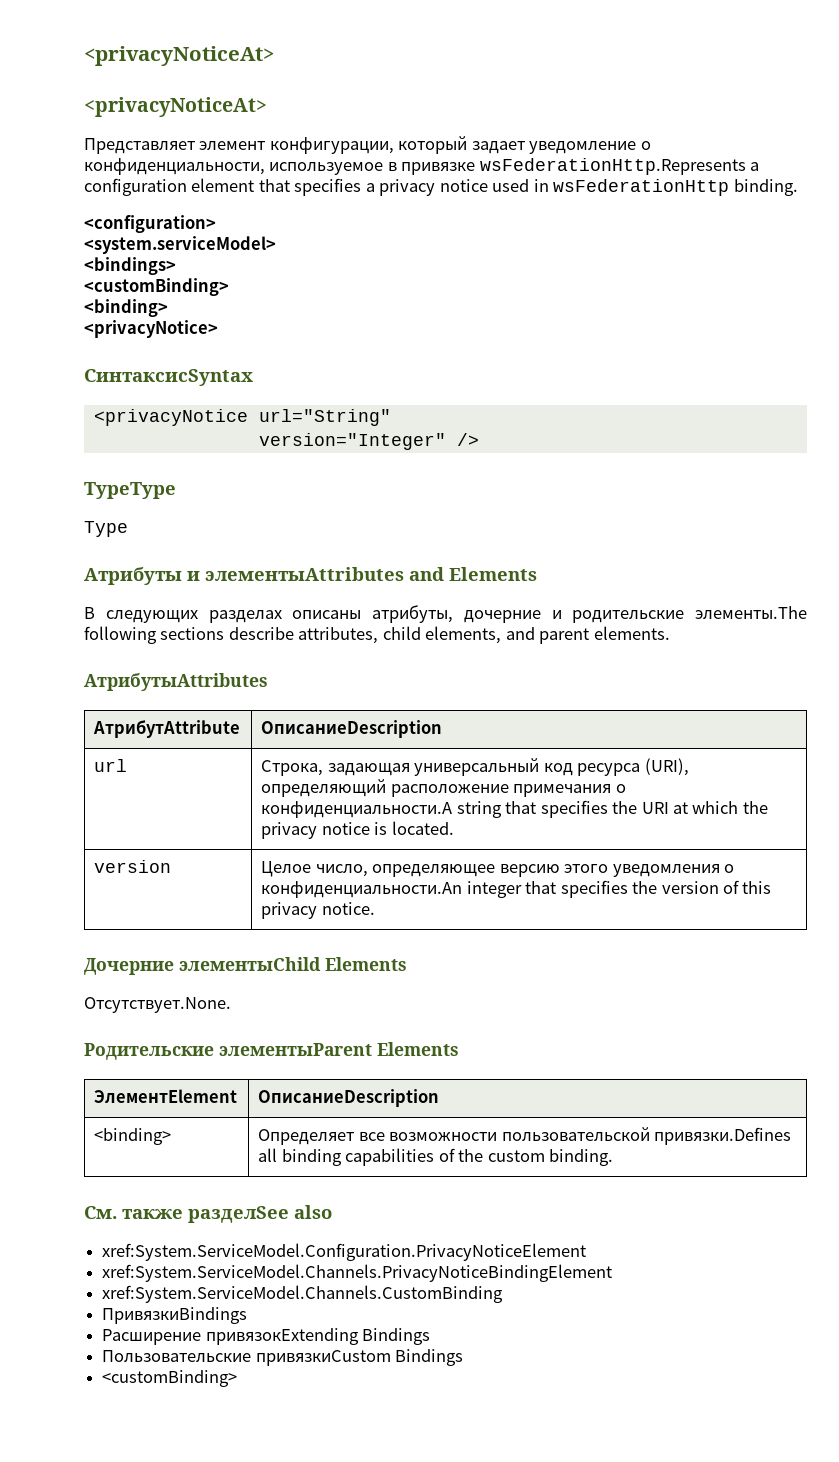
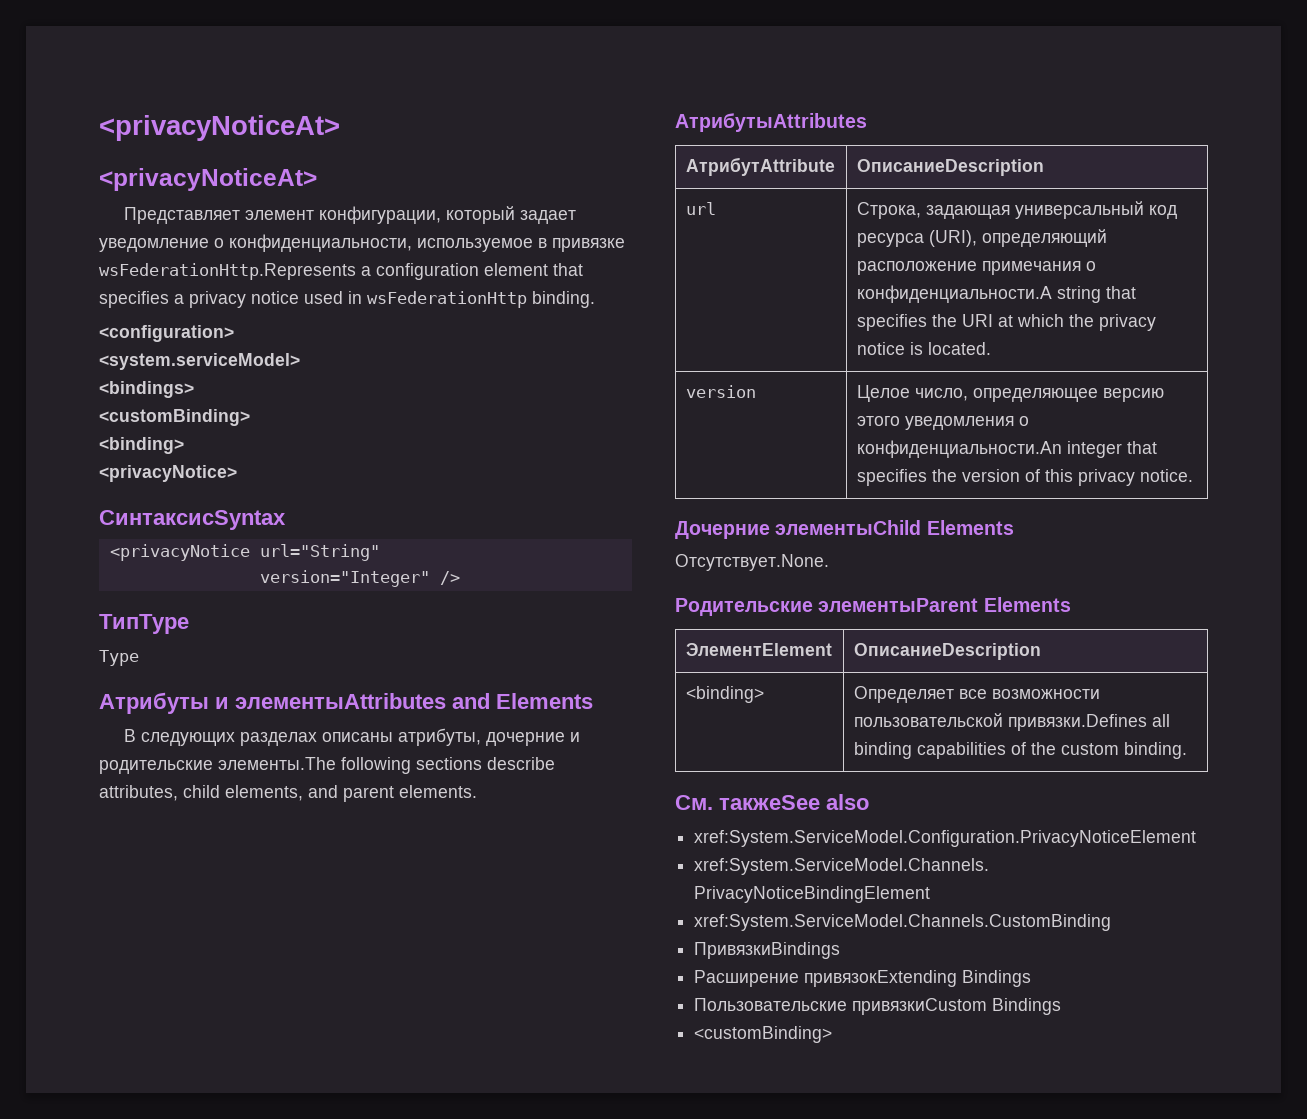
[84,482,176,499] TypeType -> [99,614,189,634] ТипType
[122,1206,289,1223] также разделSee -> [719,795,820,810] такжеSee

